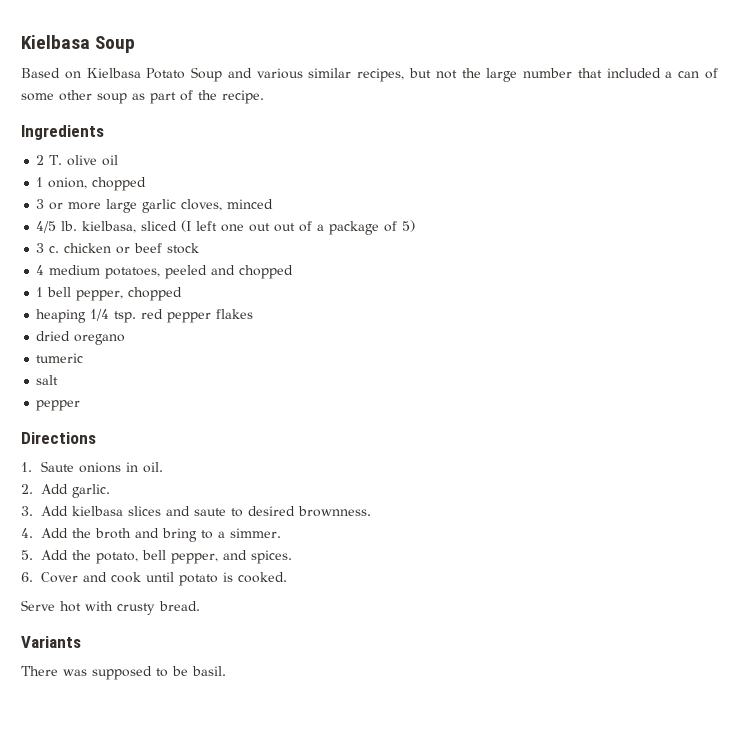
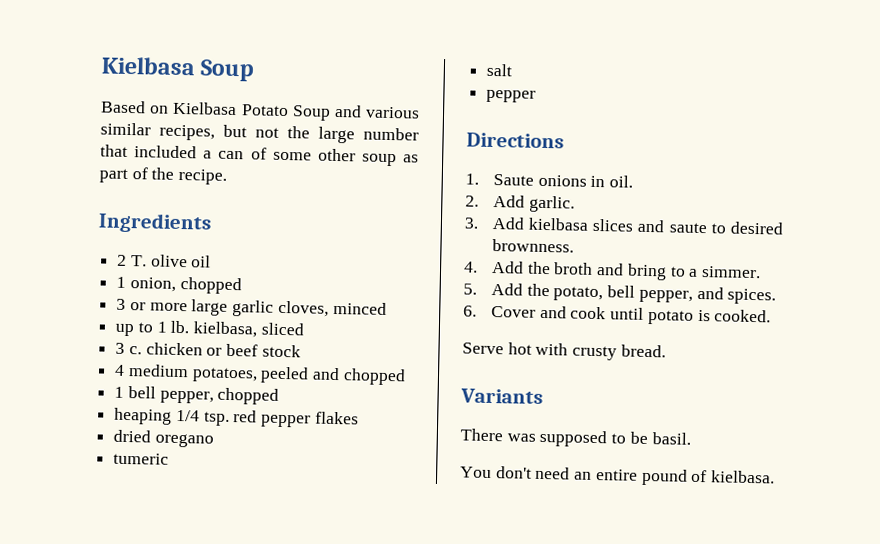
[36,221,57,233] 4/5 -> [115,321,167,337] up to 1
[181,220,416,235] (I left one out out of a package of 5) -> (304, 329) none
(226, 671) none -> [460,466,776,486] // You don't need an entire pound of kielbasa.

